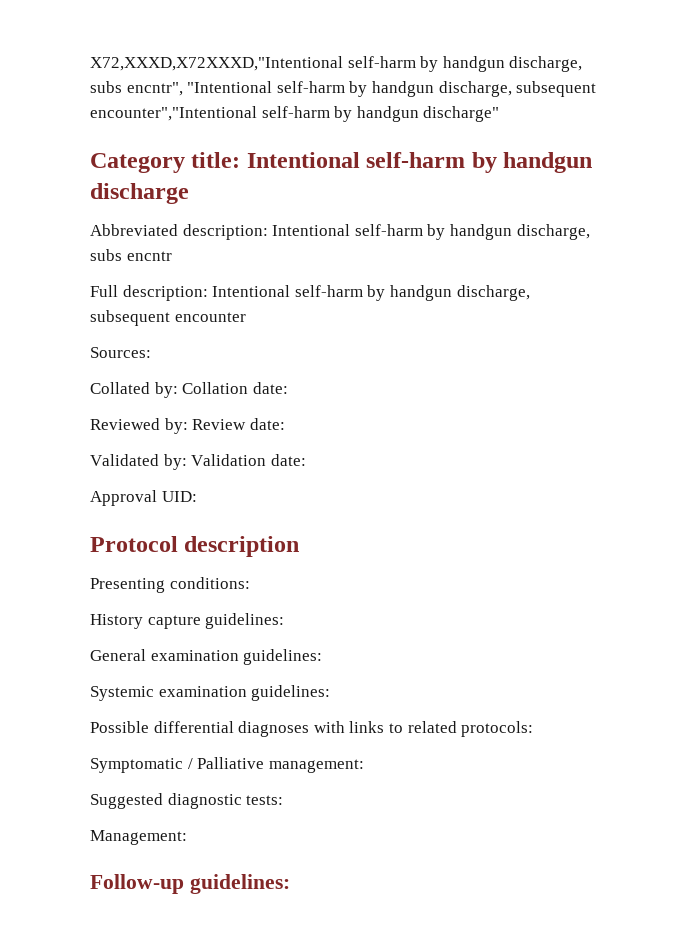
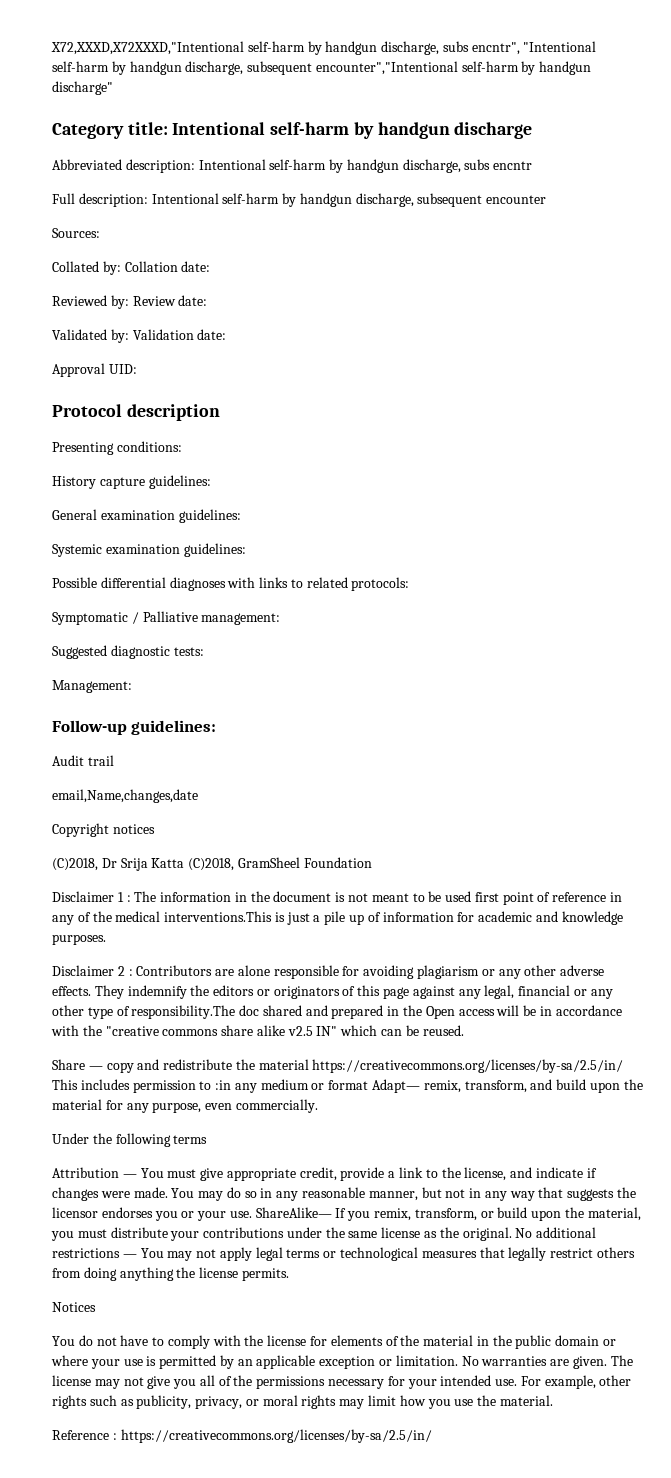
(290, 884) none -> [52,755,114,766] [52,789,198,803] [52,823,155,837] [52,857,372,871] [52,891,623,905] [52,911,623,925] [52,934,106,945] [52,965,605,979] [52,985,613,999] [52,1005,622,1019] [51,1025,464,1036] [52,1059,624,1073] [52,1079,643,1093] [52,1099,318,1113] [52,1133,208,1147] [52,1167,597,1181] [52,1187,637,1201] [52,1207,641,1221] [51,1227,597,1241] [52,1247,635,1261] [52,1267,289,1281] [52,1302,96,1312] [52,1335,617,1349] [51,1355,633,1369] [52,1375,632,1389] [52,1395,553,1409] [52,1429,432,1443] // Audit trail // email,Name,changes,date // Copyright notices // (C)2018, Dr Srija Katta (C)2018, GramSheel Foundation // Disclaimer 1 : The information in the document is not meant to be used first point of reference in any of the medical interventions.This is just a pile up of information for academic and knowledge purposes. // Disclaimer 2 : Contributors are alone responsible for avoiding plagiarism or any other adverse effects. They indemnify the editors or originators of this page against any legal, financial or any other type of responsibility.The doc shared and prepared in the Open access will be in accordance with the "creative commons share alike v2.5 IN" which can be reused. // Share — copy and redistribute the material https://creativecommons.org/licenses/by-sa/2.5/in/ This includes permission to :in any medium or format Adapt— remix, transform, and build upon the material for any purpose, even commercially. // Under the following terms // Attribution — You must give appropriate credit, provide a link to the license, and indicate if changes were made. You may do so in any reasonable manner, but not in any way that suggests the licensor endorses you or your use. ShareAlike— If you remix, transform, or build upon the material, you must distribute your contributions under the same license as the original. No additional restrictions — You may not apply legal terms or technological measures that legally restrict others from doing anything the license permits. // Notices // You do not have to comply with the license for elements of the material in the public domain or where your use is permitted by an applicable exception or limitation. No warranties are given. The license may not give you all of the permissions necessary for your intended use. For example, other rights such as publicity, privacy, or moral rights may limit how you use the material. // Reference : https://creativecommons.org/licenses/by-sa/2.5/in/

